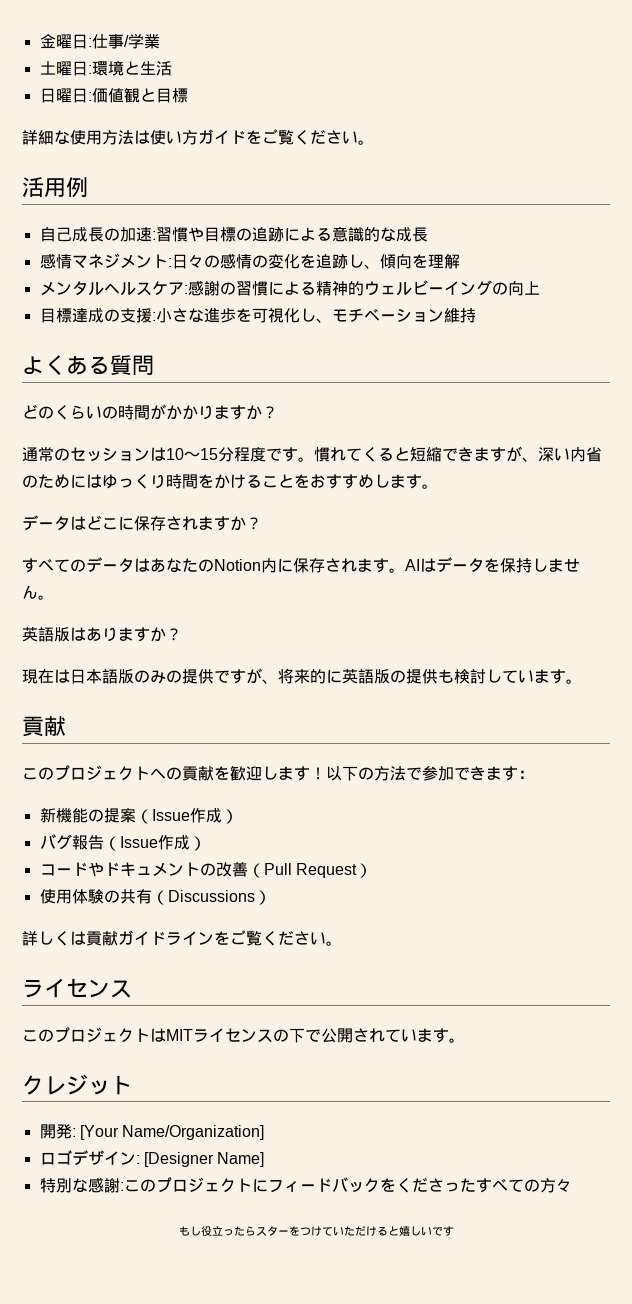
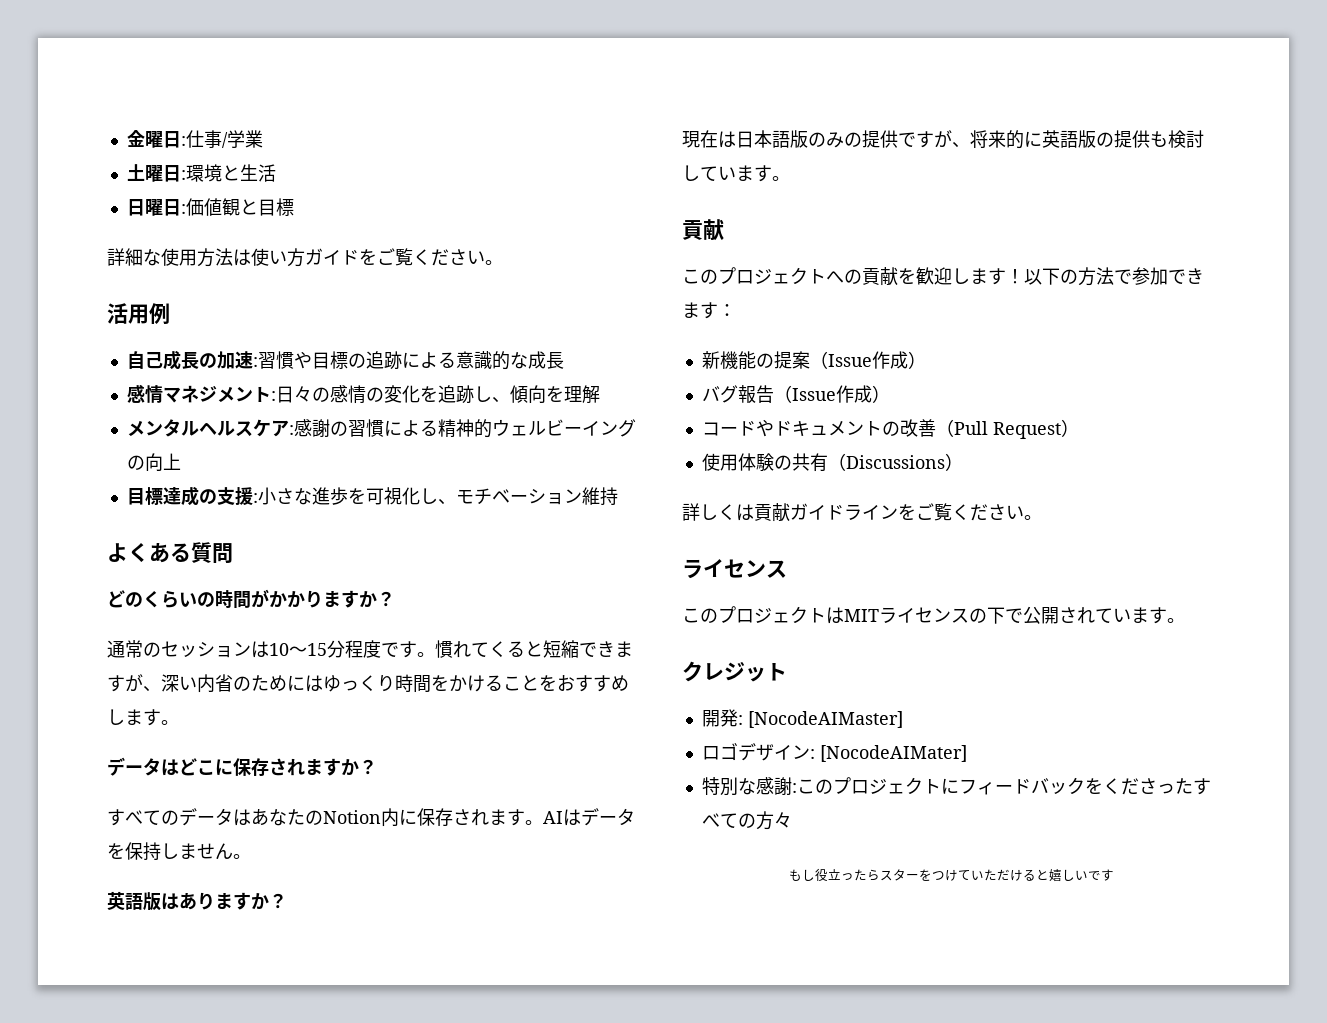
[79,1125,265,1140] [Your Name/Organization] -> [747,711,903,728] [NocodeAIMaster]
[143,1152,265,1167] [Designer Name] -> [819,745,967,762] [NocodeAIMater]

